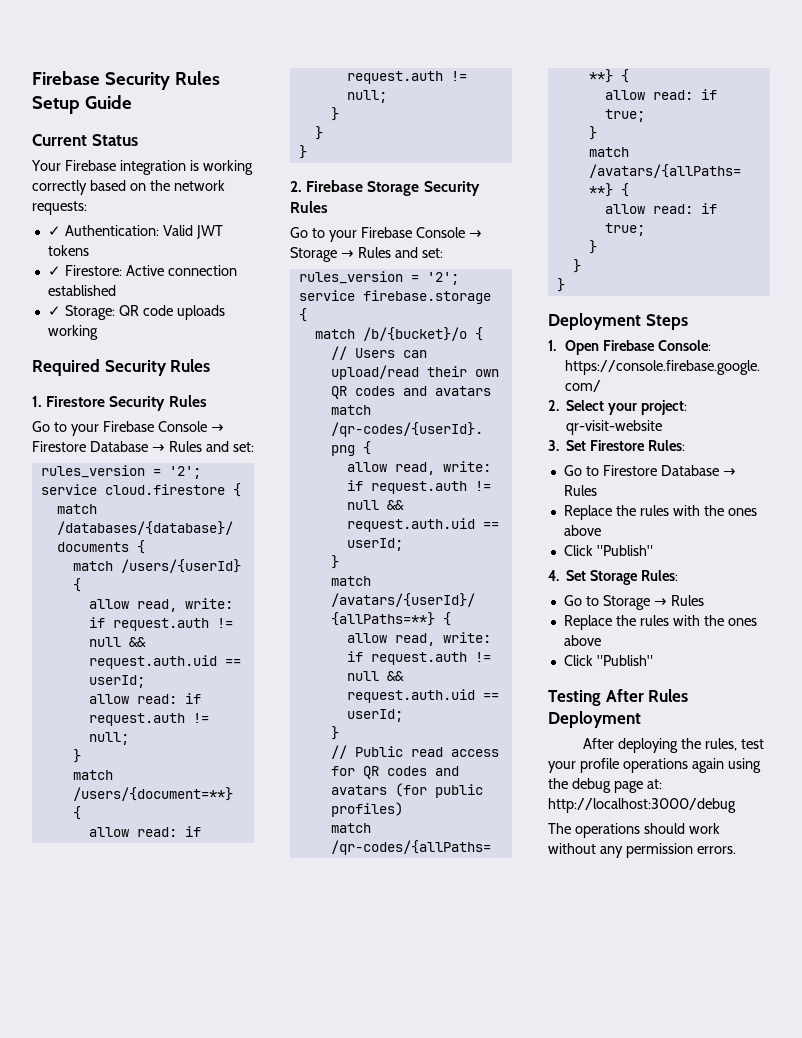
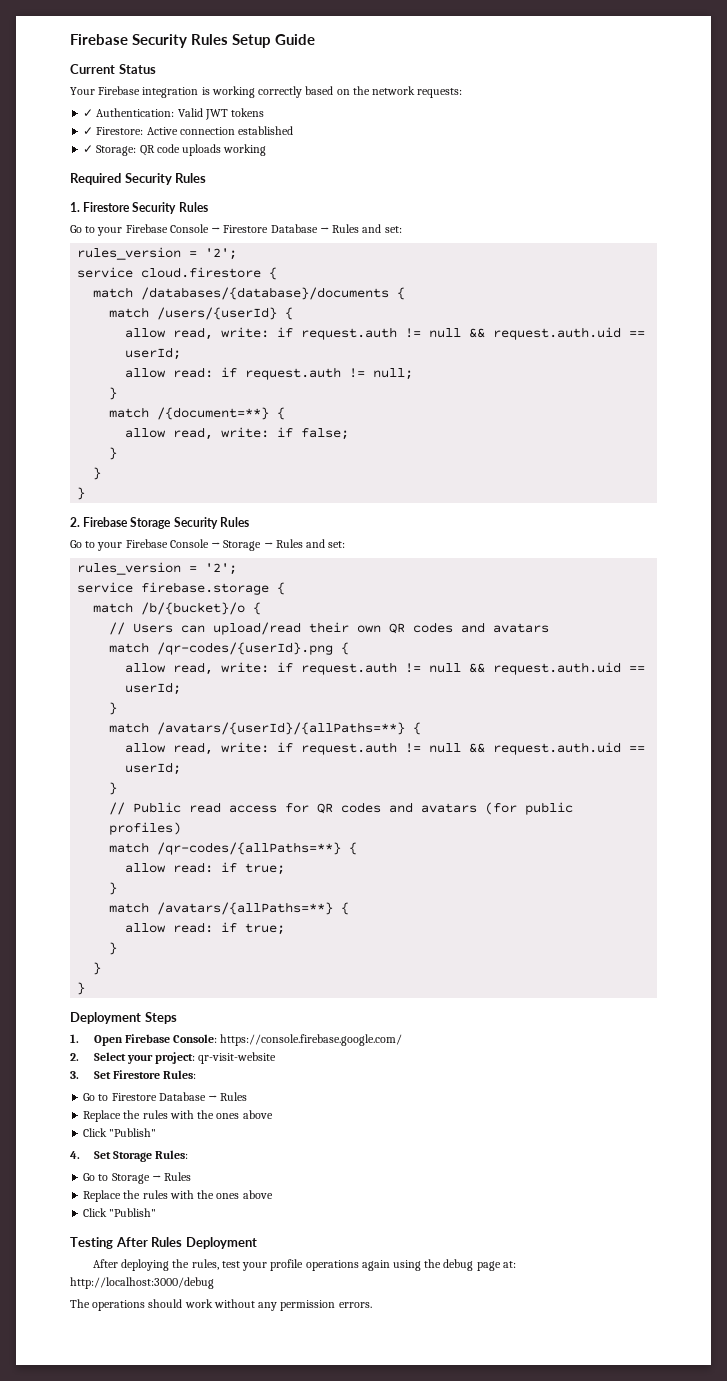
[72,787,233,801] [72,806,81,820] [88,826,201,837] [346,71,467,84] [346,90,387,103] /users/{document=**} { // allow read: if request.auth != null; -> [157,407,286,420] [125,427,350,440] /{document=**} { // allow read, write: if false;

